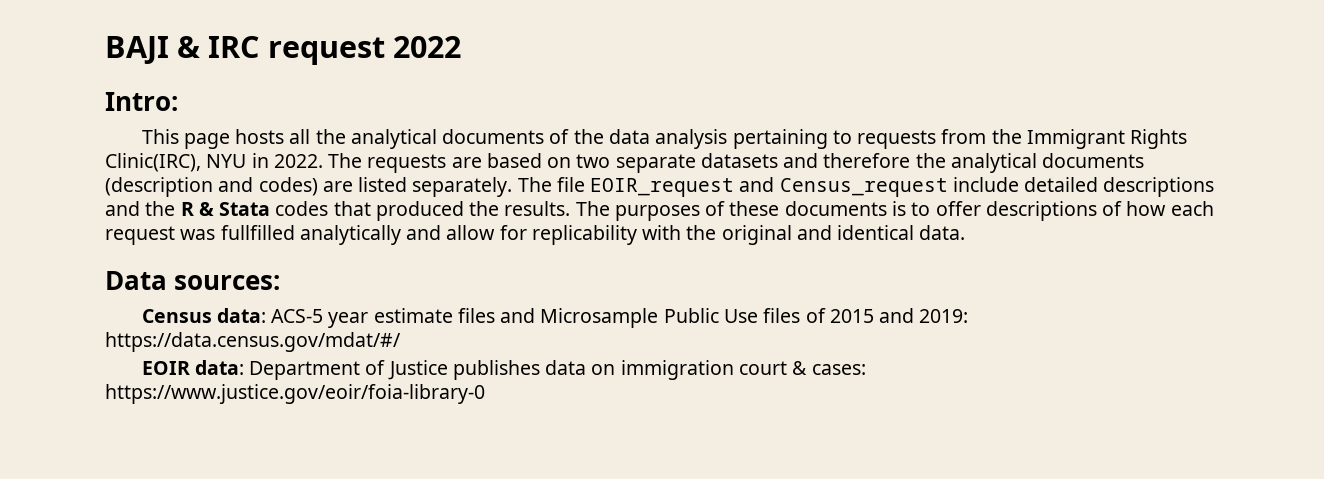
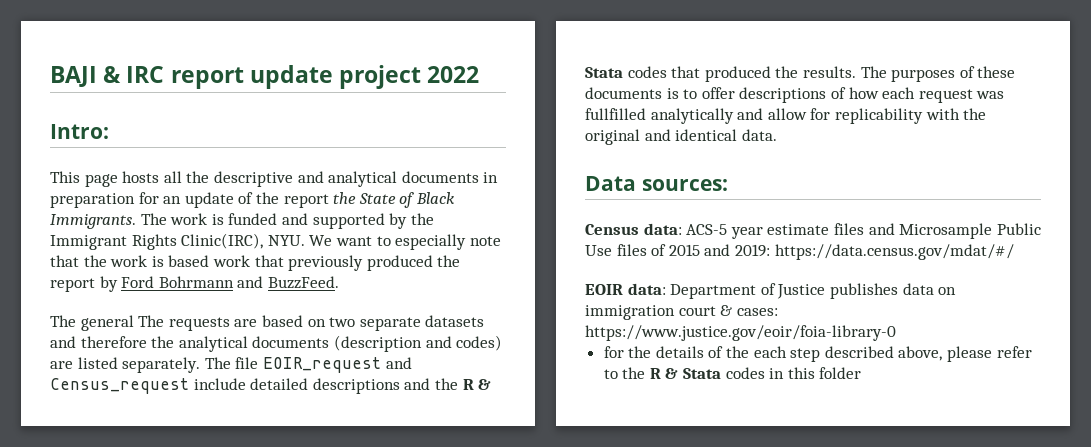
[267,37,385,65] request -> [170,65,422,89] report update project
[350,129,1188,149] [105,153,323,172] analytical documents of the data analysis pertaining to requests from the Immigrant Rights Clinic(IRC), NYU in 2022. -> [213,171,499,187] [50,192,455,208] [50,213,434,229] [50,233,501,250] [50,255,461,271] [50,276,339,292] [50,315,134,331] descriptive and analytical documents in preparation for an update of the report the State of Black Immigrants. The work is funded and supported by the Immigrant Rights Clinic(IRC), NYU. We want to especially note that the work is based work that previously produced the report by Ford Bohrmann and BuzzFeed. // The general
(485, 394) none -> [603,346,1032,362] [603,367,862,379] // for the details of the each step described above, please refer to the R & Stata codes in this folder

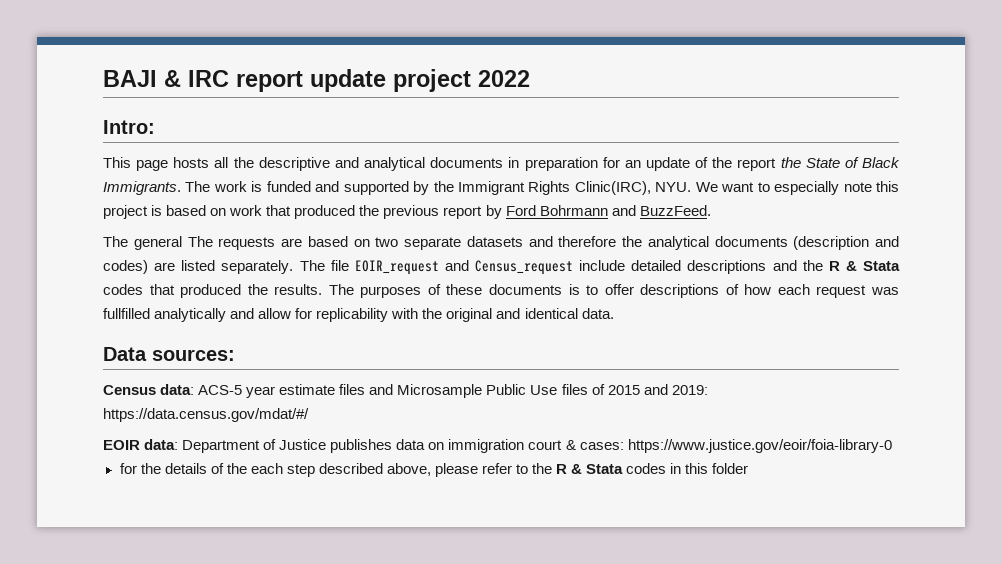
[50,255,148,267] that the work -> [876,181,900,192] [103,205,148,219] this project
(210, 261) none -> [210,208,227,216] on
[288,255,461,271] previously produced the -> [294,205,440,219] produced the previous

